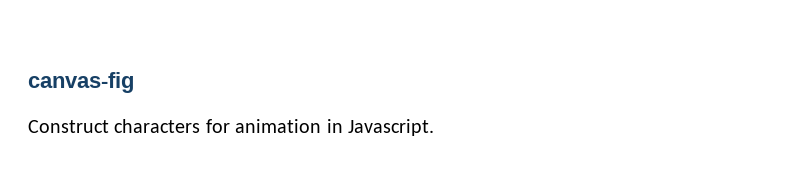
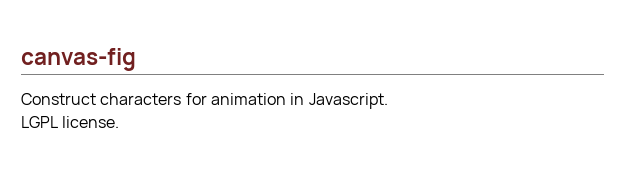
(434, 127) none -> [21,116,120,128] // LGPL license.

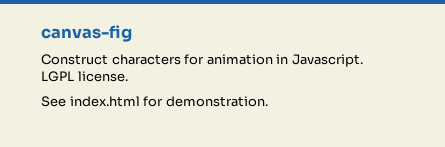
(120, 122) none -> [41,96,268,107] // See index.html for demonstration.

